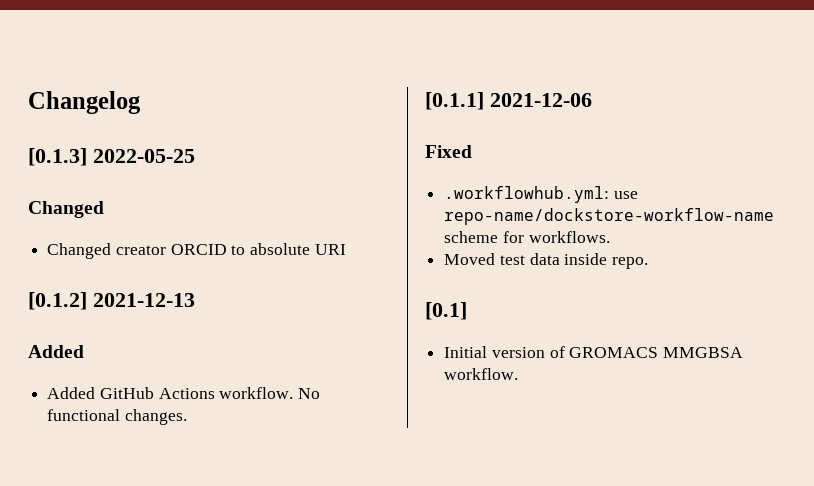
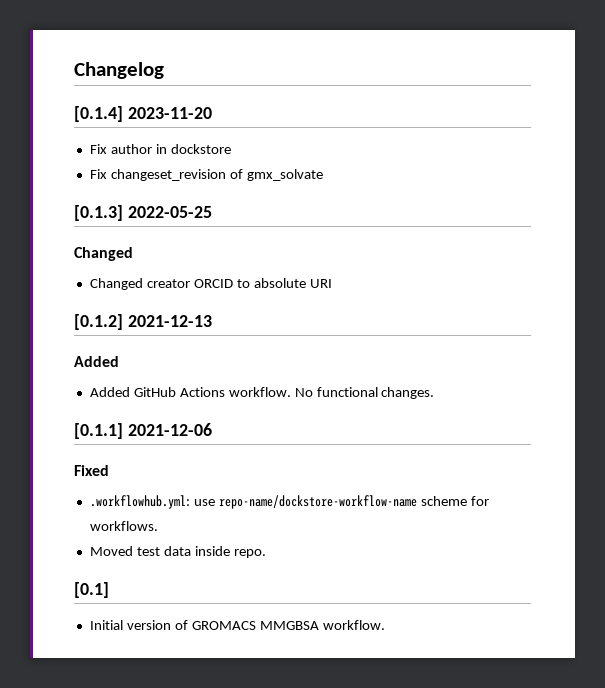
(141, 102) none -> [74,106,212,122] [89,144,231,154] [89,169,323,181] // [0.1.4] 2023-11-20 // Fix author in dockstore // Fix changeset_revision of gmx_solvate

